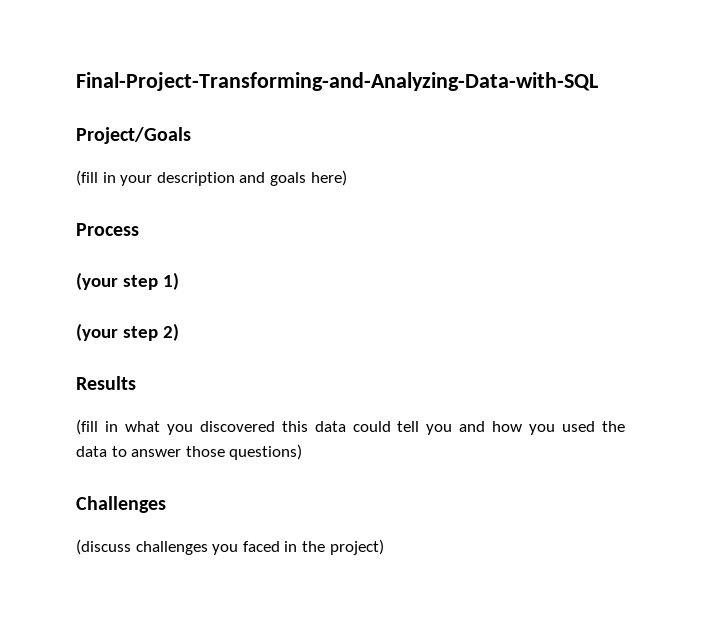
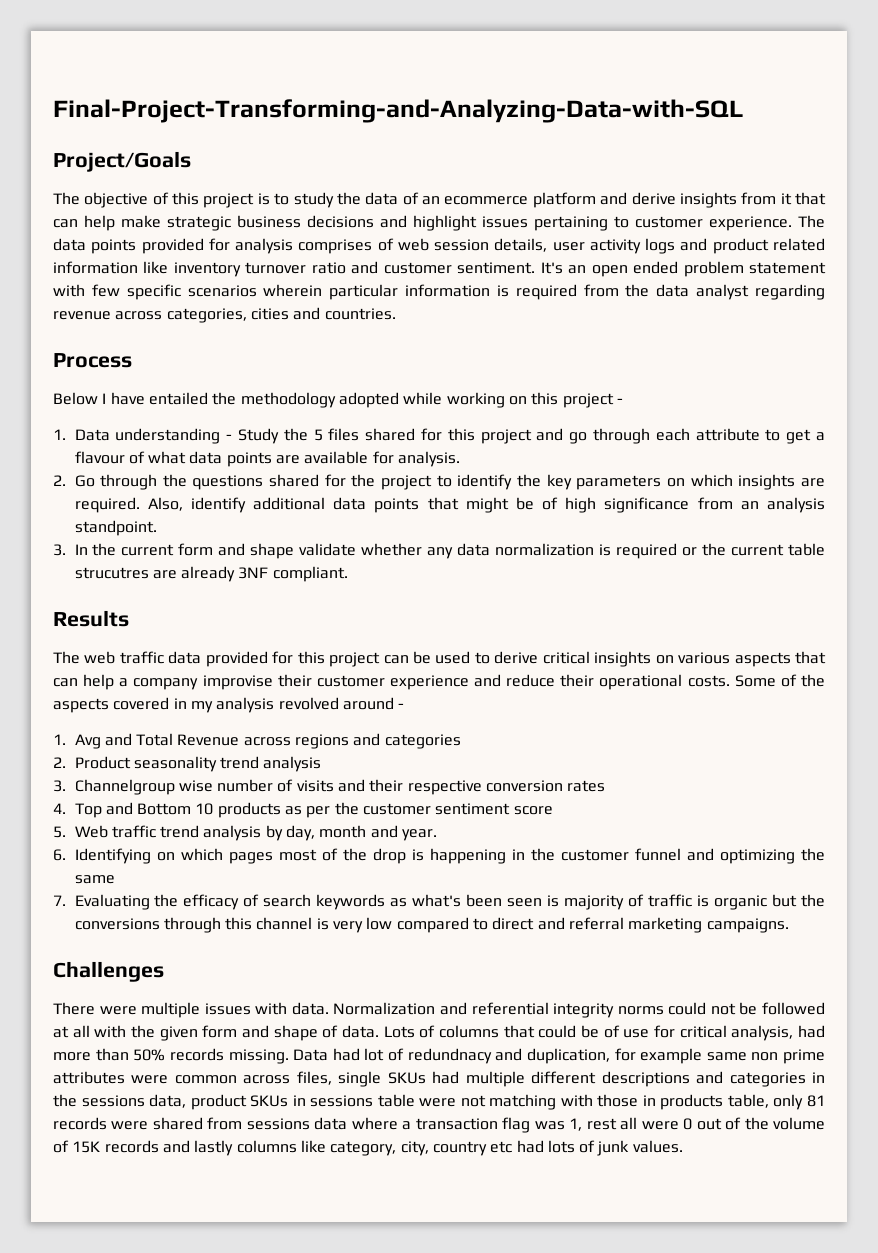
[76,170,347,186] [76,223,139,236] [76,272,179,290] [76,323,179,341] [76,376,136,390] [76,419,626,435] [76,444,303,460] [76,496,166,513] [76,539,384,555] (fill in your description and goals here) // Process // (your step 1) // (your step 2) // Results // (fill in what you discovered this data could tell you and how you used the data to answer those questions) // Challenges // (discuss challenges you faced in the project) -> [53,192,826,208] [53,215,825,231] [53,238,825,254] [53,261,826,277] [53,284,825,300] [53,307,396,323] [53,353,132,368] [53,392,623,408] [53,428,825,444] [74,451,461,467] [53,474,825,490] [74,497,825,513] [74,520,157,536] [53,543,825,559] [74,566,348,582] [53,610,129,627] [53,651,827,667] [53,674,825,690] [53,697,405,713] [53,733,461,749] [53,756,322,772] [53,779,606,795] [53,802,553,818] [53,825,438,841] [53,848,825,864] [74,875,115,884] [53,894,826,910] [74,917,789,933] [53,961,164,982] [53,1002,825,1018] [53,1025,825,1041] [53,1048,825,1064] [53,1071,825,1087] [53,1094,825,1110] [53,1117,826,1133] [53,1140,683,1156] The objective of this project is to study the data of an ecommerce platform and derive insights from it that can help make strategic business decisions and highlight issues pertaining to customer experience. The data points provided for analysis comprises of web session details, user activity logs and product related information like inventory turnover ratio and customer sentiment. It's an open ended problem statement with few specific scenarios wherein particular information is required from the data analyst regarding revenue across categories, cities and countries. // Process // Below I have entailed the methodology adopted while working on this project - // 1. Data understanding - Study the 5 files shared for this project and go through each attribute to get a flavour of what data points are available for analysis. // 2. Go through the questions shared for the project to identify the key parameters on which insights are required. Also, identify additional data points that might be of high significance from an analysis standpoint. // 3. In the current form and shape validate whether any data normalization is required or the current table strucutres are already 3NF compliant. // Results // The web traffic data provided for this project can be used to derive critical insights on various aspects that can help a company improvise their customer experience and reduce their operational costs. Some of the aspects covered in my analysis revolved around - // 1. Avg and Total Revenue across regions and categories // 2. Product seasonality trend analysis // 3. Channelgroup wise number of visits and their respective conversion rates // 4. Top and Bottom 10 products as per the customer sentiment score // 5. Web traffic trend analysis by day, month and year. // 6. Identifying on which pages most of the drop is happening in the customer funnel and optimizing the same // 7. Evaluating the efficacy of search keywords as what's been seen is majority of traffic is organic but the conversions through this channel is very low compared to direct and referral marketing campaigns. // Challenges // There were multiple issues with data. Normalization and referential integrity norms could not be followed at all with the given form and shape of data. Lots of columns that could be of use for critical analysis, had more than 50% records missing. Data had lot of redundnacy and duplication, for example same non prime attributes were common across files, single SKUs had multiple different descriptions and categories in the sessions data, product SKUs in sessions table were not matching with those in products table, only 81 records were shared from sessions data where a transaction flag was 1, rest all were 0 out of the volume of 15K records and lastly columns like category, city, country etc had lots of junk values.

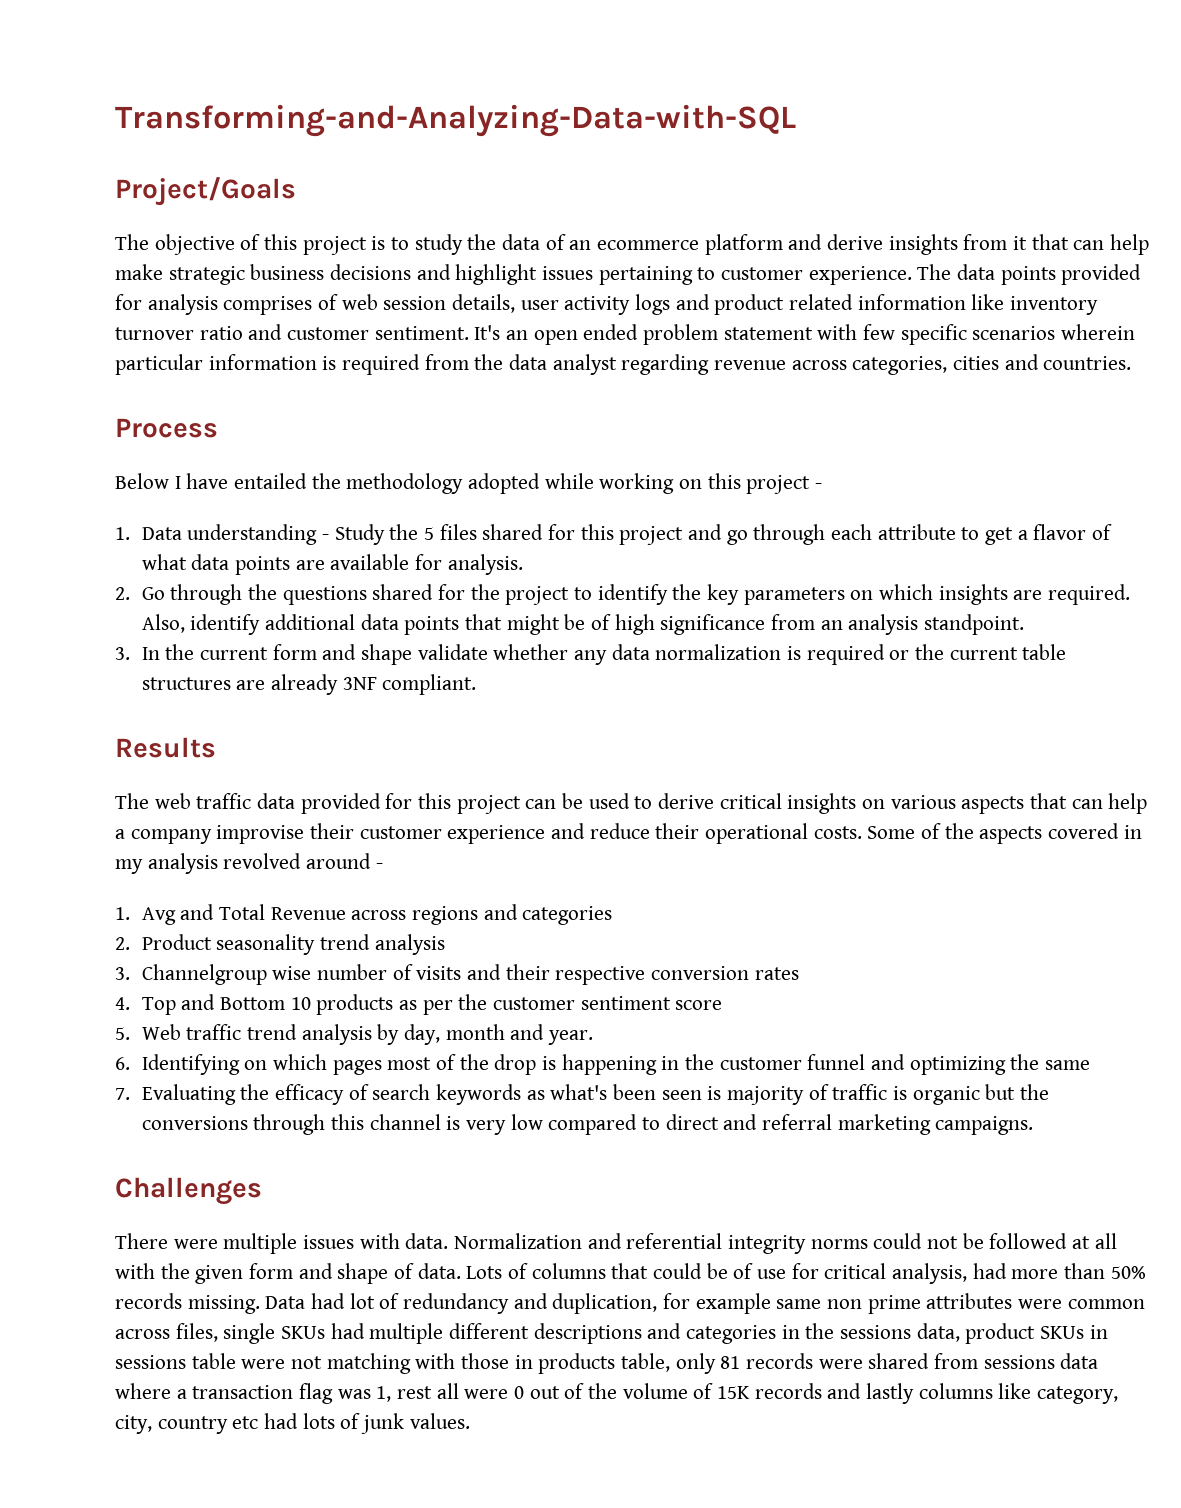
[53,99,744,123] Final-Project-Transforming-and-Analyzing-Data-with-SQL -> [115,104,796,137] Transforming-and-Analyzing-Data-with-SQL
[74,451,125,464] flavour -> [1033,524,1087,540] flavor
[74,567,149,579] strucutres -> [141,677,231,690] structures
[407,1048,492,1064] redundnacy -> [403,1293,510,1314] redundancy

